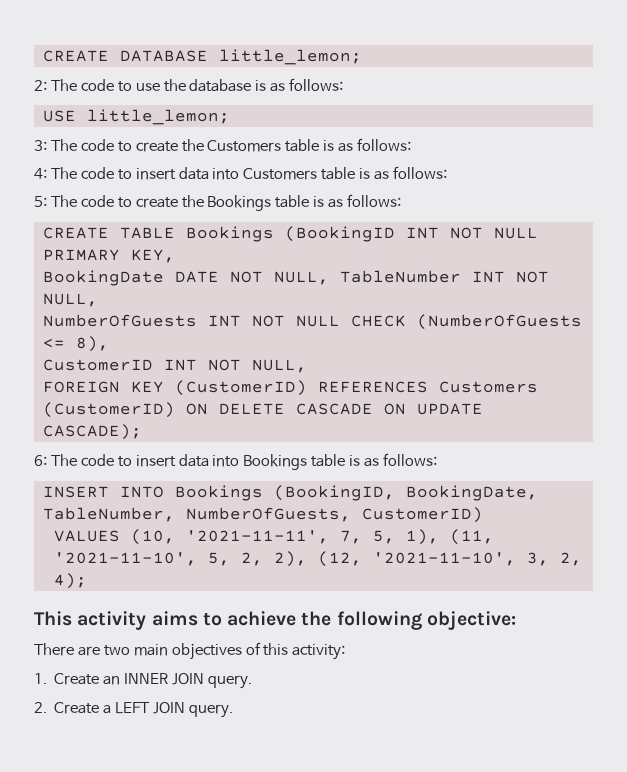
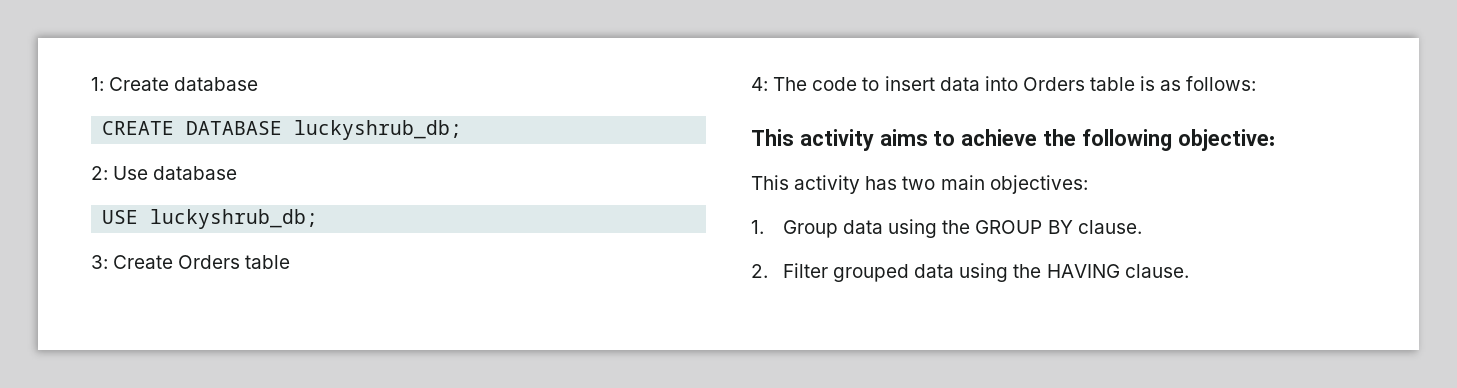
(42, 56) none -> [91,77,259,91] 1: Create database //
[218,49,362,65] little_lemon; -> [294,120,463,140] luckyshrub_db;
[50,78,344,92] The code to use the database is as follows: -> [113,166,238,180] Use database
[86,109,230,125] little_lemon; -> [150,209,319,229] luckyshrub_db;
[50,138,412,152] The code to create the Customers table is as follows: -> [113,255,291,269] Create Orders table
[243,166,448,180] [34,194,402,211] [42,226,538,242] [42,249,175,263] [42,270,549,286] [42,293,98,307] [42,314,582,330] [42,336,109,352] [42,359,307,373] [42,380,538,396] [42,402,483,418] [42,424,142,440] [34,453,438,470] [42,485,538,501] [42,507,483,523] [53,529,494,545] [53,551,582,567] [53,573,87,589] Customers table is as follows: // 5: The code to create the Bookings table is as follows: // CREATE TABLE Bookings (BookingID INT NOT NULL PRIMARY KEY, // BookingDate DATE NOT NULL, TableNumber INT NOT NULL, // NumberOfGuests INT NOT NULL CHECK (NumberOfGuests <= 8), // CustomerID INT NOT NULL, // FOREIGN KEY (CustomerID) REFERENCES Customers (CustomerID) ON DELETE CASCADE ON UPDATE CASCADE); // 6: The code to insert data into Bookings table is as follows: // INSERT INTO Bookings (BookingID, BookingDate, TableNumber, NumberOfGuests, CustomerID) // VALUES (10, '2021-11-11', 7, 5, 1), (11, '2021-11-10', 5, 2, 2), (12, '2021-11-10', 3, 2, 4); -> [1022,76,1257,91] Orders table is as follows:
[34,642,346,660] [34,673,252,689] [34,702,233,718] There are two main objectives of this activity: // 1. Create an INNER JOIN query. // 2. Create a LEFT JOIN query. -> [751,175,1088,194] [751,219,1142,238] [751,263,1189,282] This activity has two main objectives: // 1. Group data using the GROUP BY clause. // 2. Filter grouped data using the HAVING clause.

